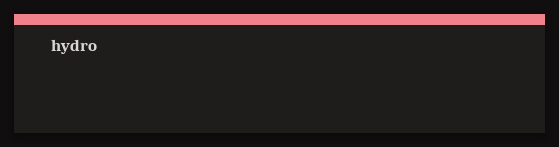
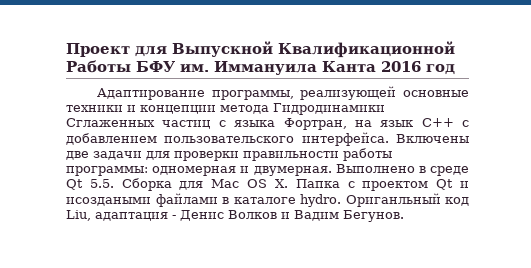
[51,39,97,54] hydro -> [66,41,455,58] [66,60,455,75] [96,86,469,100] [66,103,385,115] [66,118,469,130] [66,132,469,146] [66,148,392,161] [66,164,470,176] [66,178,469,191] [66,193,469,207] [66,210,404,222] Проект для Выпускной Квалификационной Работы БФУ им. Иммануила Канта 2016 год // Адаптирование программы, реализующей основные техники и концепции метода Гидродинамики Сглаженных частиц с языка Фортран, на язык C++ с добавлением пользовательского интерфейса. Включены две задачи для проверки правильности работы программы: одномерная и двумерная. Выполнено в среде Qt 5.5. Сборка для Mac OS X. Папка с проектом Qt и исоздаными файлами в каталоге hydro. Ориганльный код Liu, адаптация - Денис Волков и Вадим Бегунов.

